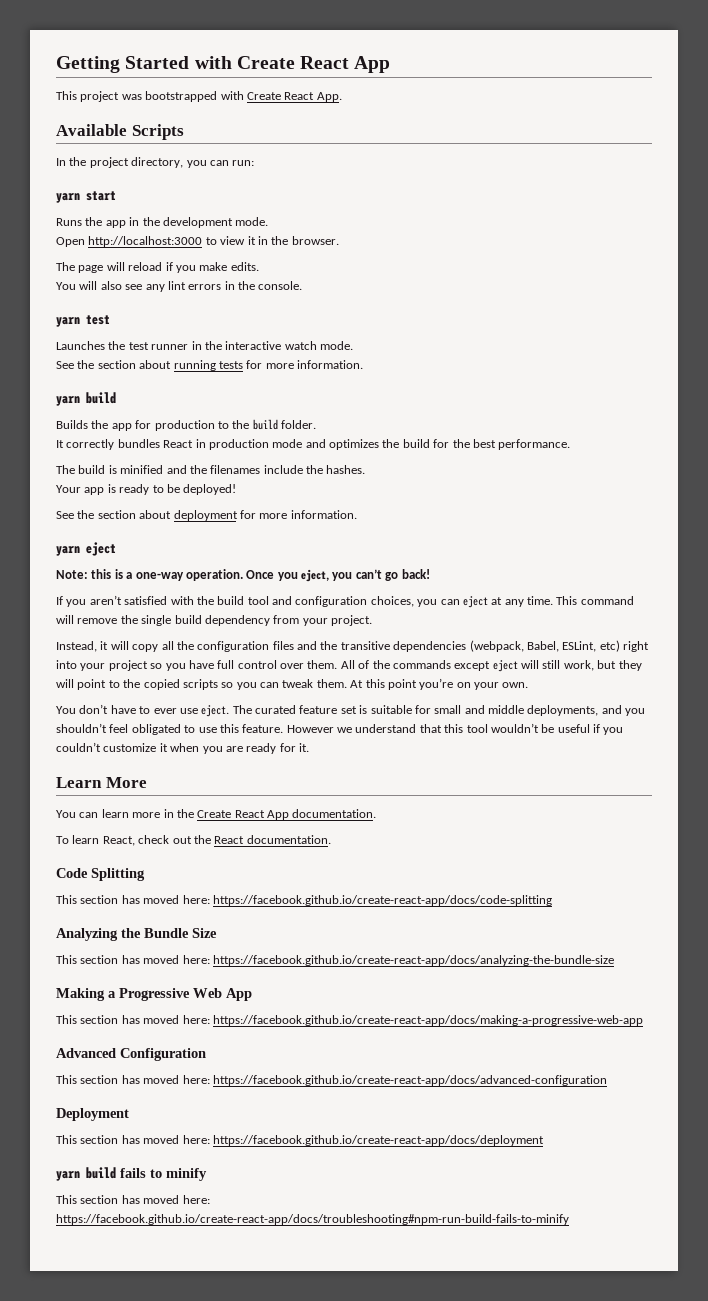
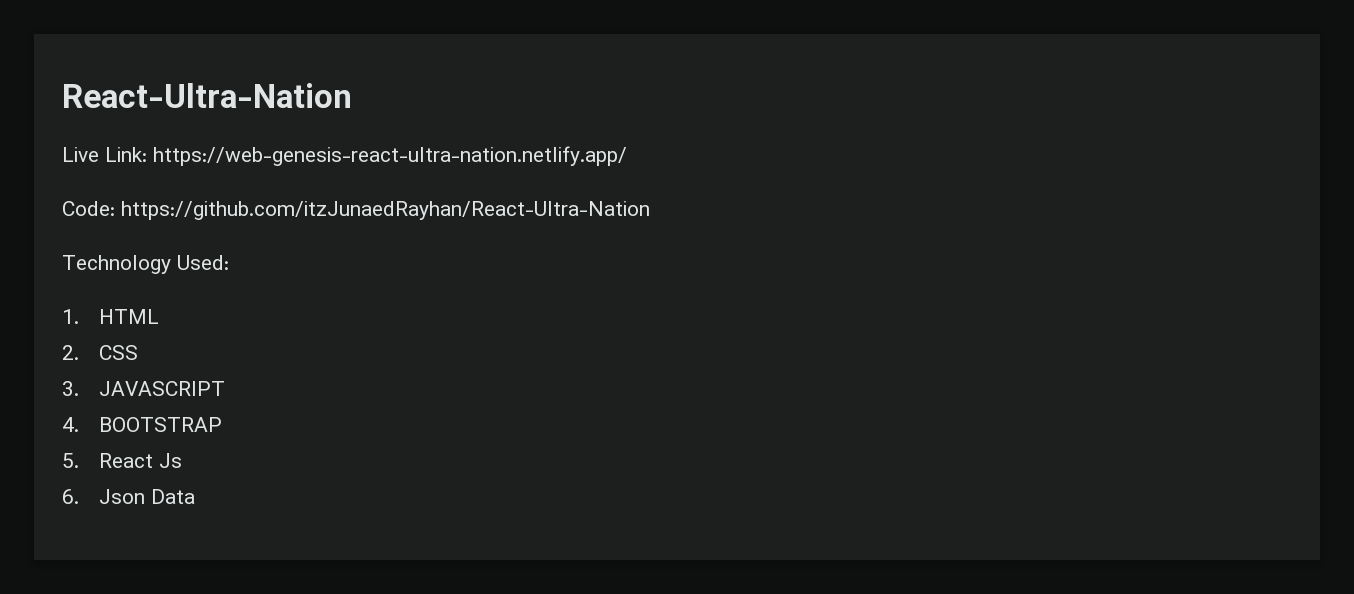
[56,56,391,73] [56,91,342,102] [56,124,184,140] [56,157,255,168] [56,191,116,203] [56,217,269,228] [56,236,339,247] [56,262,259,273] [56,281,303,292] [56,315,110,327] [56,341,353,350] [56,360,363,371] [56,392,116,406] [56,419,316,431] [56,439,571,450] [56,465,366,474] [56,484,237,495] [56,510,357,521] [56,542,116,556] [56,569,430,582] [56,595,634,608] [56,615,372,626] [56,640,649,652] [56,660,642,672] [56,678,529,690] [56,704,646,717] [56,723,624,735] [56,742,309,754] [56,777,147,788] [56,809,377,820] [56,835,331,846] [56,868,145,881] [56,895,552,906] [56,928,217,941] [56,955,614,966] [56,988,252,1001] [56,1015,643,1026] [56,1048,206,1061] [56,1075,607,1086] [56,1108,129,1121] [56,1135,544,1146] [56,1167,207,1181] [56,1195,210,1204] [56,1214,569,1225] Getting Started with Create React App // This project was bootstrapped with Create React App. // Available Scripts // In the project directory, you can run: // yarn start // Runs the app in the development mode. // Open http://localhost:3000 to view it in the browser. // The page will reload if you make edits. // You will also see any lint errors in the console. // yarn test // Launches the test runner in the interactive watch mode. // See the section about running tests for more information. // yarn build // Builds the app for production to the build folder. // It correctly bundles React in production mode and optimizes the build for the best performance. // The build is minified and the filenames include the hashes. // Your app is ready to be deployed! // See the section about deployment for more information. // yarn eject // Note: this is a one-way operation. Once you eject, you can’t go back! // If you aren’t satisfied with the build tool and configuration choices, you can eject at any time. This command will remove the single build dependency from your project. // Instead, it will copy all the configuration files and the transitive dependencies (webpack, Babel, ESLint, etc) right into your project so you have full control over them. All of the commands except eject will still work, but they will point to the copied scripts so you can tweak them. At this point you’re on your own. // You don’t have to ever use eject. The curated feature set is suitable for small and middle deployments, and you shouldn’t feel obligated to use this feature. However we understand that this tool wouldn’t be useful if you couldn’t customize it when you are ready for it. // Learn More // You can learn more in the Create React App documentation. // To learn React, check out the React documentation. // Code Splitting // This section has moved here: https://facebook.github.io/create-react-app/docs/code-splitting // Analyzing the Bundle Size // This section has moved here: https://facebook.github.io/create-react-app/docs/analyzing-the-bundle-size // Making a Progressive Web App // This section has moved here: https://facebook.github.io/create-react-app/docs/making-a-progressive-web-app // Advanced Configuration // This section has moved here: https://facebook.github.io/create-react-app/docs/advanced-configuration // Deployment // This section has moved here: https://facebook.github.io/create-react-app/docs/deployment // yarn build fails to minify // This section has moved here: https://facebook.github.io/create-react-app/docs/troubleshooting#npm-run-build-fails-to-minify -> [62,83,352,108] [62,146,627,166] [62,201,650,220] [62,255,229,274] [62,309,159,324] [62,345,138,360] [62,381,225,396] [62,417,222,432] [62,453,182,468] [62,489,195,504] React-Ultra-Nation // Live Link: https://web-genesis-react-ultra-nation.netlify.app/ // Code: https://github.com/itzJunaedRayhan/React-Ultra-Nation // Technology Used: // 1. HTML // 2. CSS // 3. JAVASCRIPT // 4. BOOTSTRAP // 5. React Js // 6. Json Data

